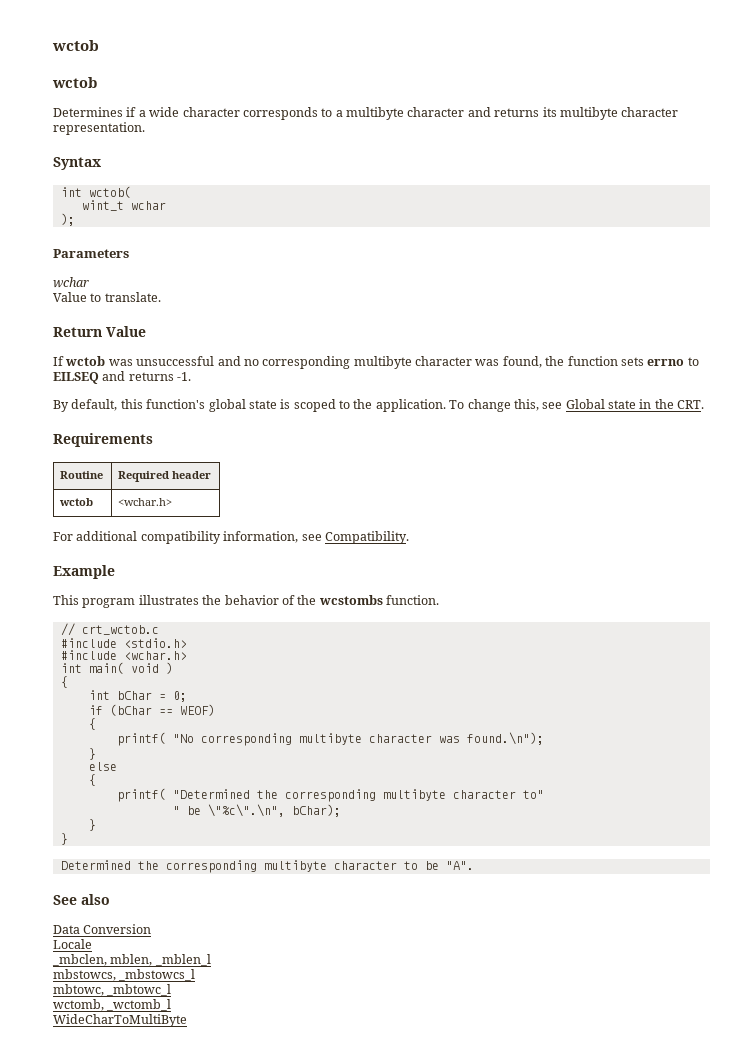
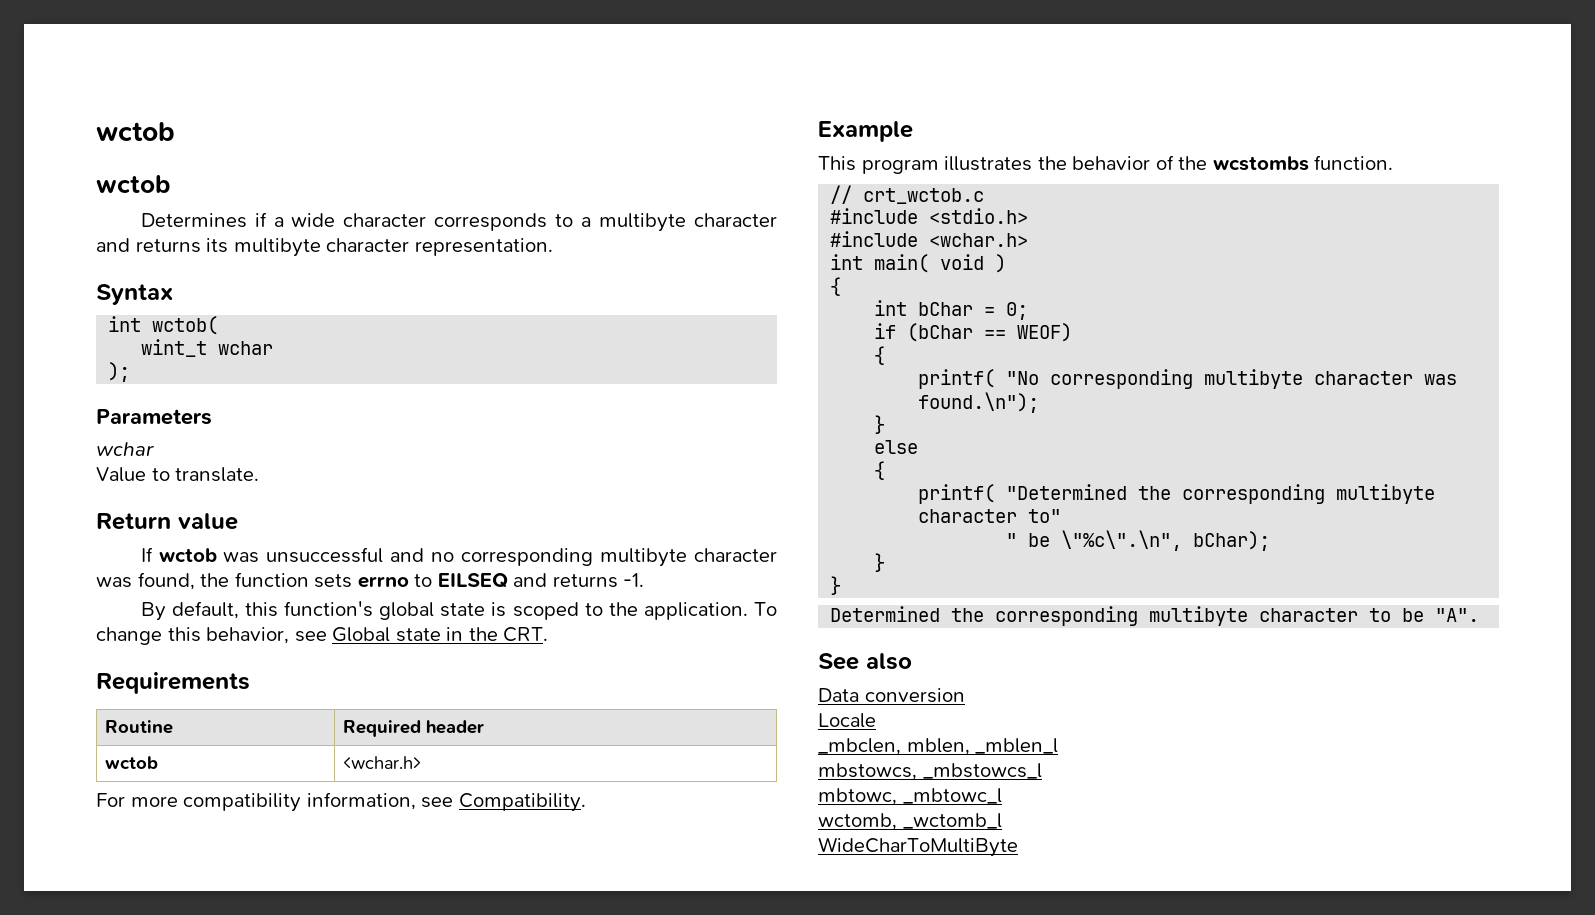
[106,326,146,337] Value -> [178,513,238,530] value
[513,399,539,411] this, -> [167,627,290,644] this behavior,
[76,531,138,541] additional -> [130,796,178,807] more
[83,924,152,934] Conversion -> [864,688,965,703] conversion

